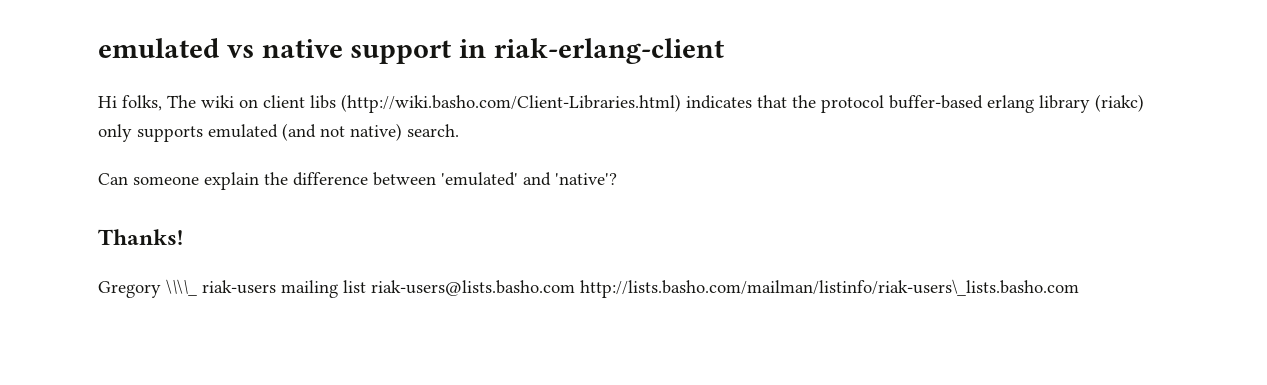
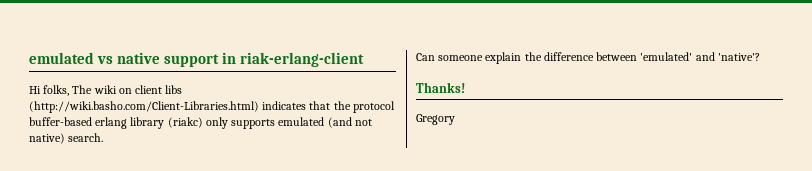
[166,279,1079,298] \\\\_ riak-users mailing list riak-users@lists.basho.com http://lists.basho.com/mailman/listinfo/riak-users\_lists.basho.com -> (455, 119) none

